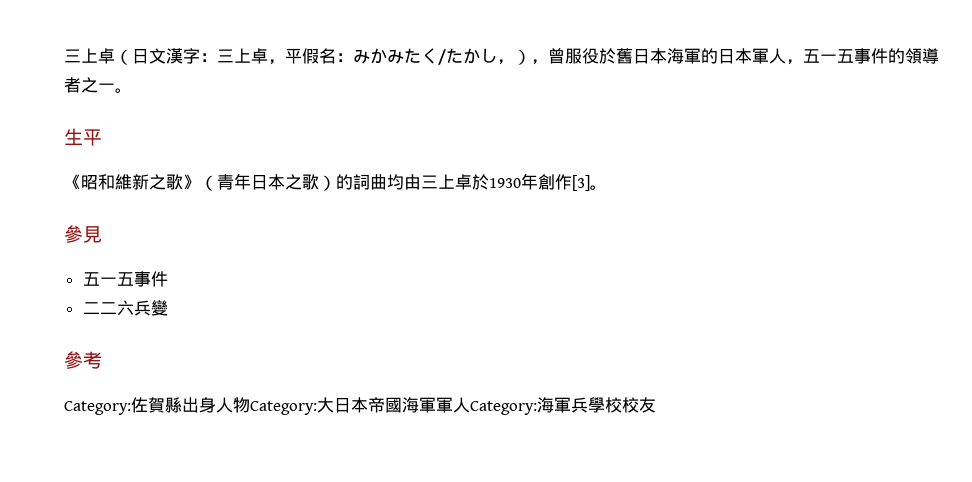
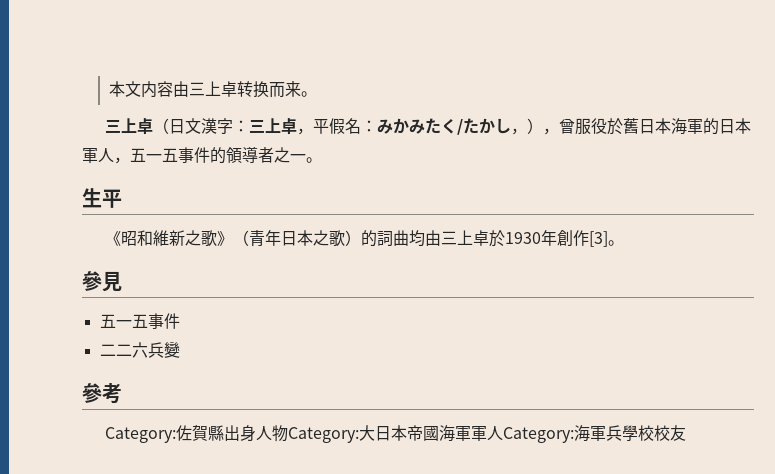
(64, 56) none -> [108,81,317,98] 本文内容由三上卓转换而来。 //

